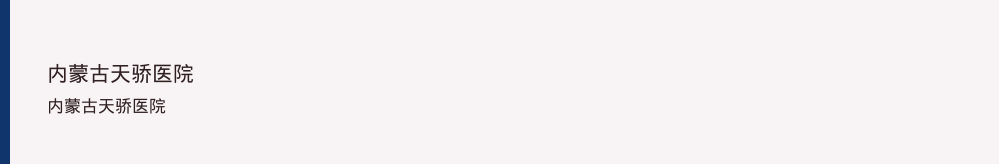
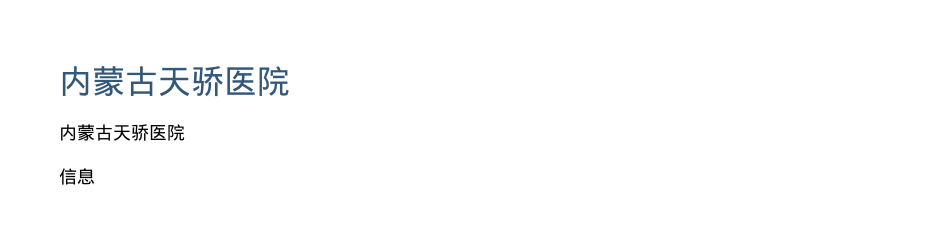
(166, 106) none -> [59,168,95,185] // 信息

